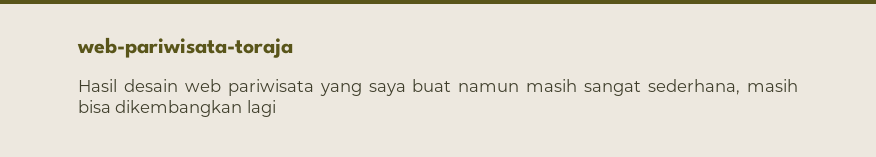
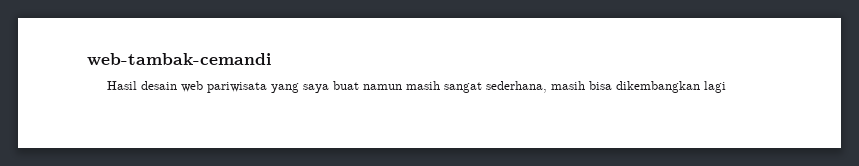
[77,37,293,58] web-pariwisata-toraja -> [87,53,271,66] web-tambak-cemandi

